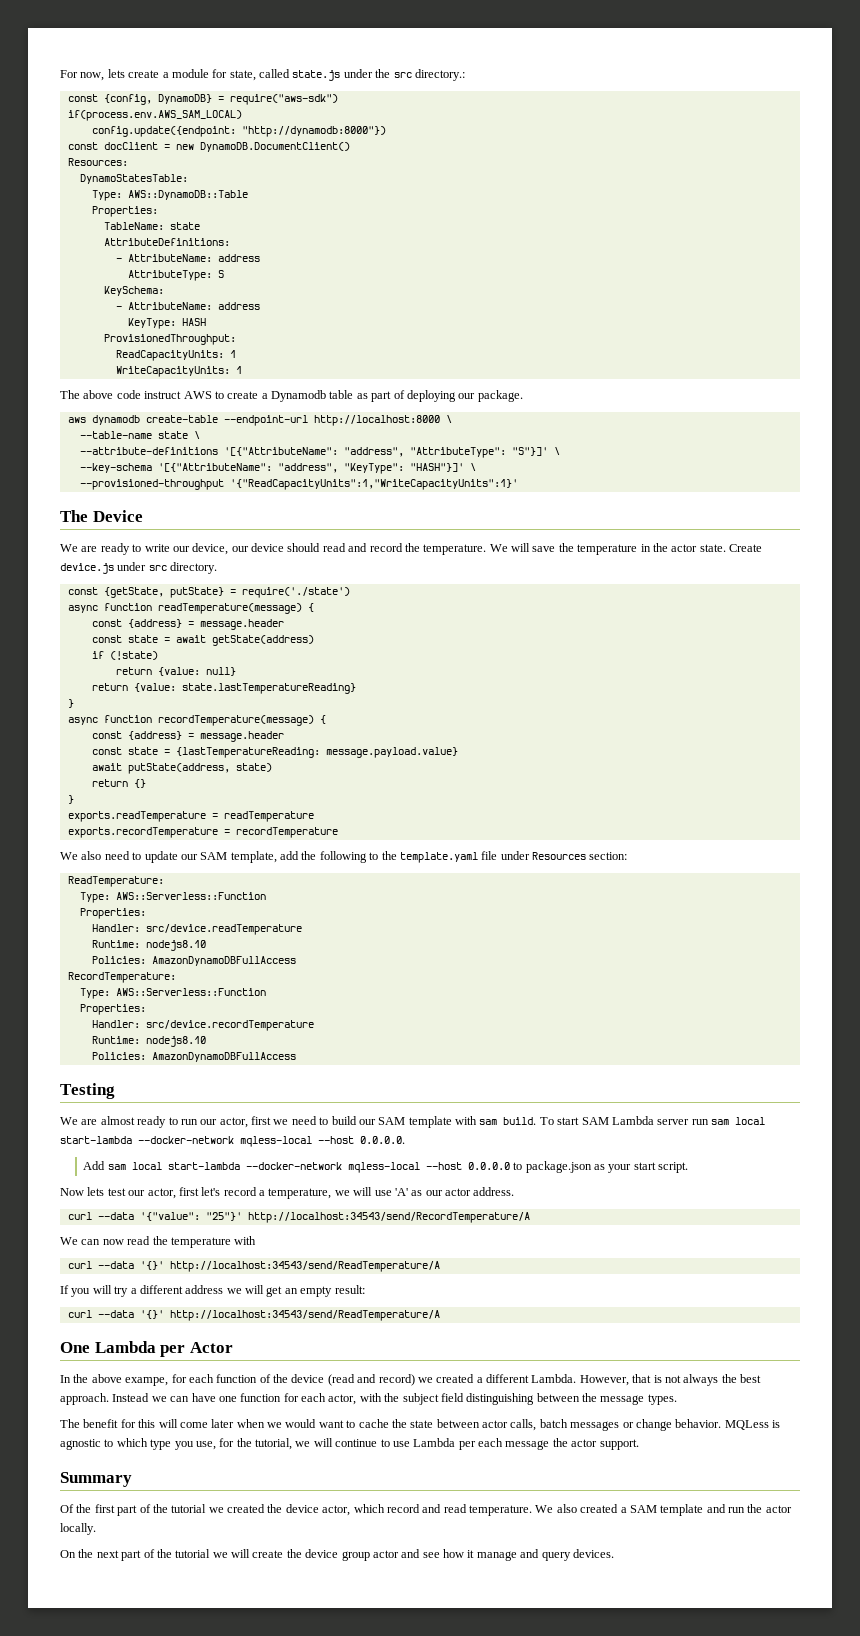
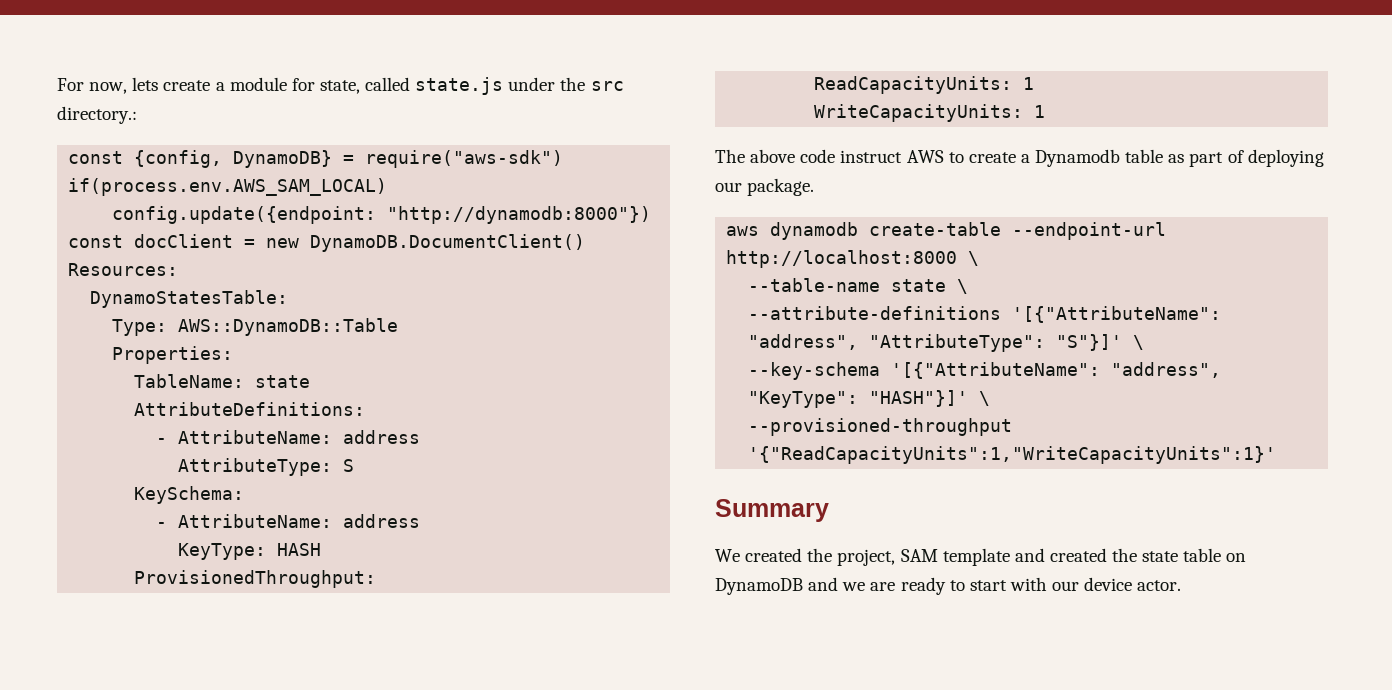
[60,510,143,522] [60,543,762,555] [60,562,218,574] [67,587,350,598] [67,603,314,614] [91,619,284,630] [91,635,314,646] [91,651,158,660] [115,667,236,676] [91,683,356,694] [67,699,74,708] [67,715,326,726] [91,731,284,742] [91,747,458,758] [91,763,272,774] [91,779,146,788] [67,795,74,804] [67,811,314,822] [67,827,338,838] [60,851,628,863] [67,876,164,887] [79,892,266,903] [79,908,146,919] [91,924,302,935] [91,940,206,951] [91,956,296,966] [67,972,176,983] [79,988,266,999] [79,1004,146,1015] [91,1020,314,1031] [91,1036,206,1047] [91,1052,296,1062] [60,1083,115,1099] [60,1116,765,1128] [60,1136,405,1147] [83,1161,689,1173] [60,1187,515,1199] [67,1212,530,1223] [60,1236,257,1248] [67,1261,440,1272] [60,1285,365,1297] [67,1310,440,1321] [60,1341,233,1357] [60,1374,761,1386] [60,1393,677,1405] [60,1419,780,1431] [60,1438,639,1450] [60,1472,132,1487] [60,1504,792,1516] [60,1523,96,1535] [60,1549,614,1561] The Device // We are ready to write our device, our device should read and record the temperature. We will save the temperature in the actor state. Create device.js under src directory. // const {getState, putState} = require('./state') // async function readTemperature(message) { // const {address} = message.header // const state = await getState(address) // if (!state) // return {value: null} // return {value: state.lastTemperatureReading} // } // async function recordTemperature(message) { // const {address} = message.header // const state = {lastTemperatureReading: message.payload.value} // await putState(address, state) // return {} // } // exports.readTemperature = readTemperature // exports.recordTemperature = recordTemperature // We also need to update our SAM template, add the following to the template.yaml file under Resources section: // ReadTemperature: // Type: AWS::Serverless::Function // Properties: // Handler: src/device.readTemperature // Runtime: nodejs8.10 // Policies: AmazonDynamoDBFullAccess // RecordTemperature: // Type: AWS::Serverless::Function // Properties: // Handler: src/device.recordTemperature // Runtime: nodejs8.10 // Policies: AmazonDynamoDBFullAccess // Testing // We are almost ready to run our actor, first we need to build our SAM template with sam build. To start SAM Lambda server run sam local start-lambda --docker-network mqless-local --host 0.0.0.0. // Add sam local start-lambda --docker-network mqless-local --host 0.0.0.0 to package.json as your start script. // Now lets test our actor, first let's record a temperature, we will use 'A' as our actor address. // curl --data '{"value": "25"}' http://localhost:34543/send/RecordTemperature/A // We can now read the temperature with // curl --data '{}' http://localhost:34543/send/ReadTemperature/A // If you will try a different address we will get an empty result: // curl --data '{}' http://localhost:34543/send/ReadTemperature/A // One Lambda per Actor // In the above exampe, for each function of the device (read and record) we created a different Lambda. However, that is not always the best approach. Instead we can have one function for each actor, with the subject field distinguishing between the message types. // The benefit for this will come later when we would want to cache the state between actor calls, batch messages or change behavior. MQLess is agnostic to which type you use, for the tutorial, we will continue to use Lambda per each message the actor support. // Summary // Of the first part of the tutorial we created the device actor, which record and read temperature. We also created a SAM template and run the actor locally. // On the next part of the tutorial we will create the device group actor and see how it manage and query devices. -> [715,499,829,522] [715,548,1247,566] [715,577,1182,595] Summary // We created the project, SAM template and created the state table on DynamoDB and we are ready to start with our device actor.

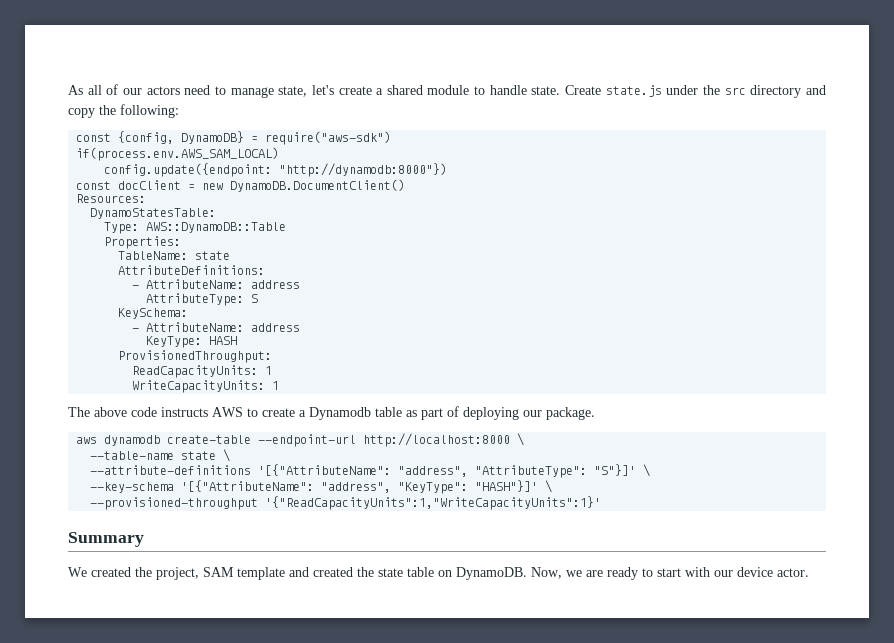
[57,77,624,95] [57,106,137,124] For now, lets create a module for state, called state.js under the src directory.: -> [68,84,827,98] [68,104,179,118] As all of our actors need to manage state, let's create a shared module to handle state. Create state.js under the src directory and copy the following:
[840,150,903,163] instruct -> [161,407,208,417] instructs
[715,577,839,595] DynamoDB and -> [456,567,562,580] DynamoDB. Now,

